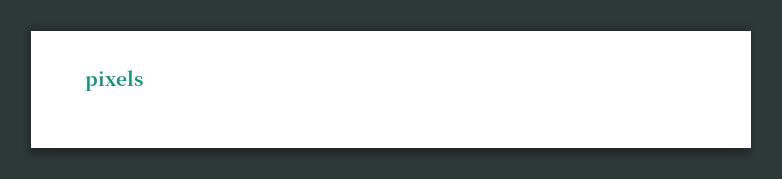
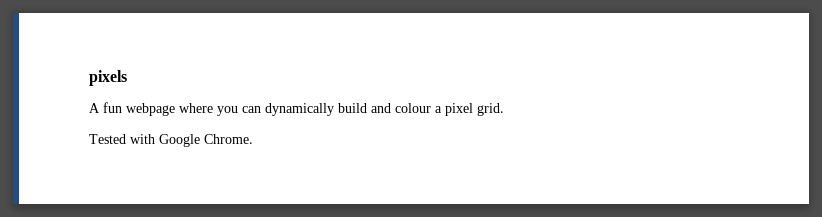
(143, 80) none -> [89,102,504,116] [89,134,253,147] // A fun webpage where you can dynamically build and colour a pixel grid. // Tested with Google Chrome.

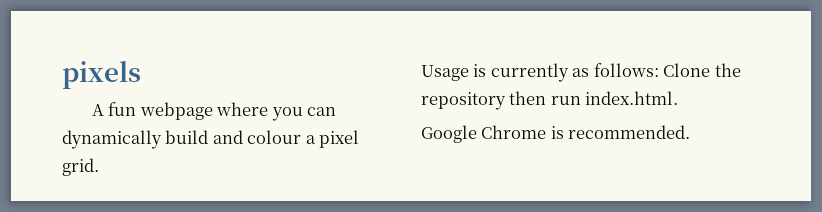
[89,134,253,147] Tested with Google Chrome. -> [421,63,741,82] [421,91,679,110] [421,125,691,143] Usage is currently as follows: Clone the repository then run index.html. // Google Chrome is recommended.

